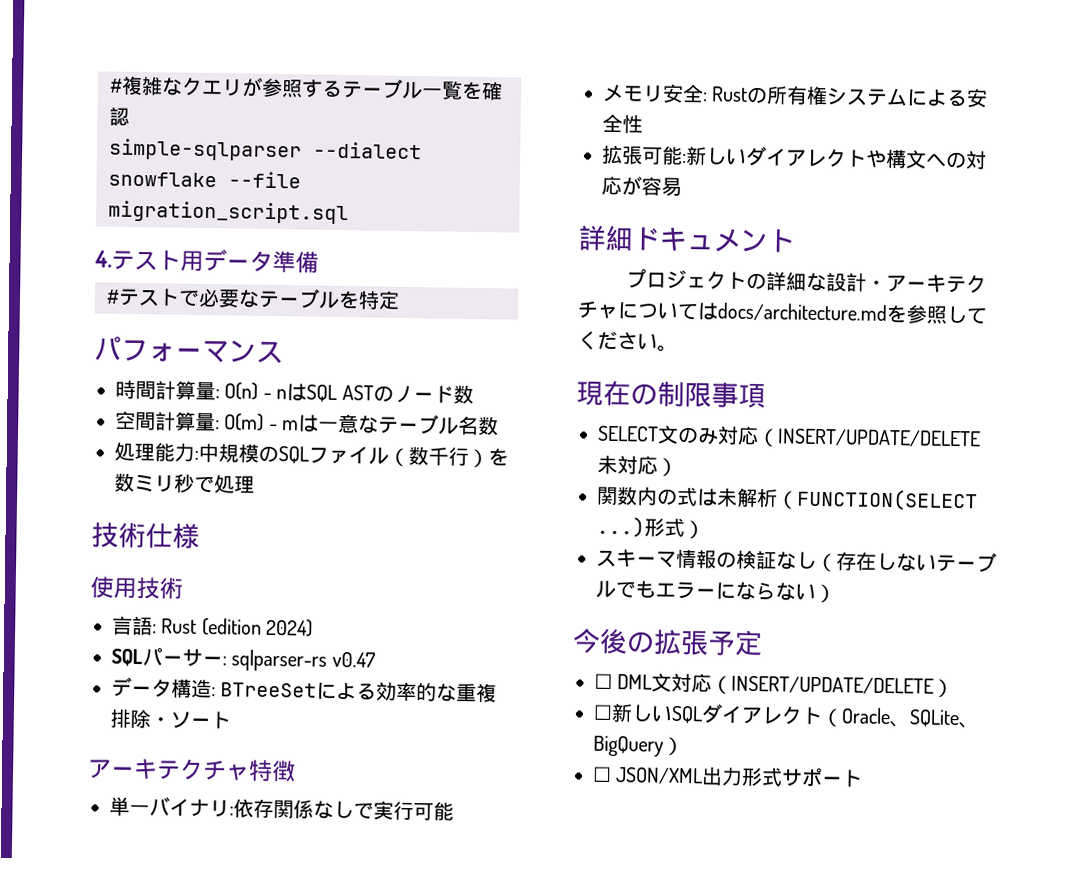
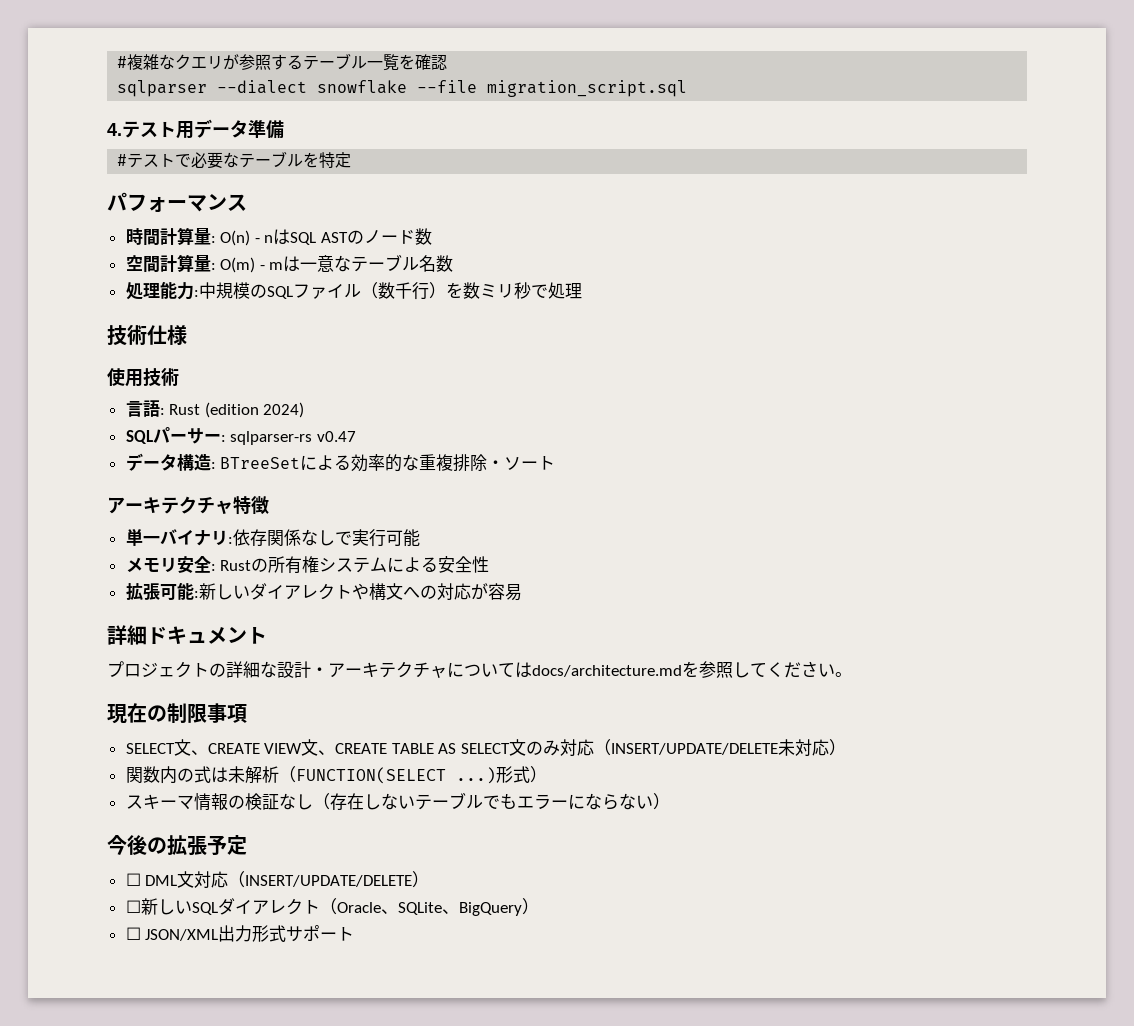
[109,138,302,162] simple-sqlparser -> [117,80,208,97] sqlparser
(679, 434) none -> [190,739,527,756] 、CREATE VIEW文、CREATE TABLE AS SELECT文

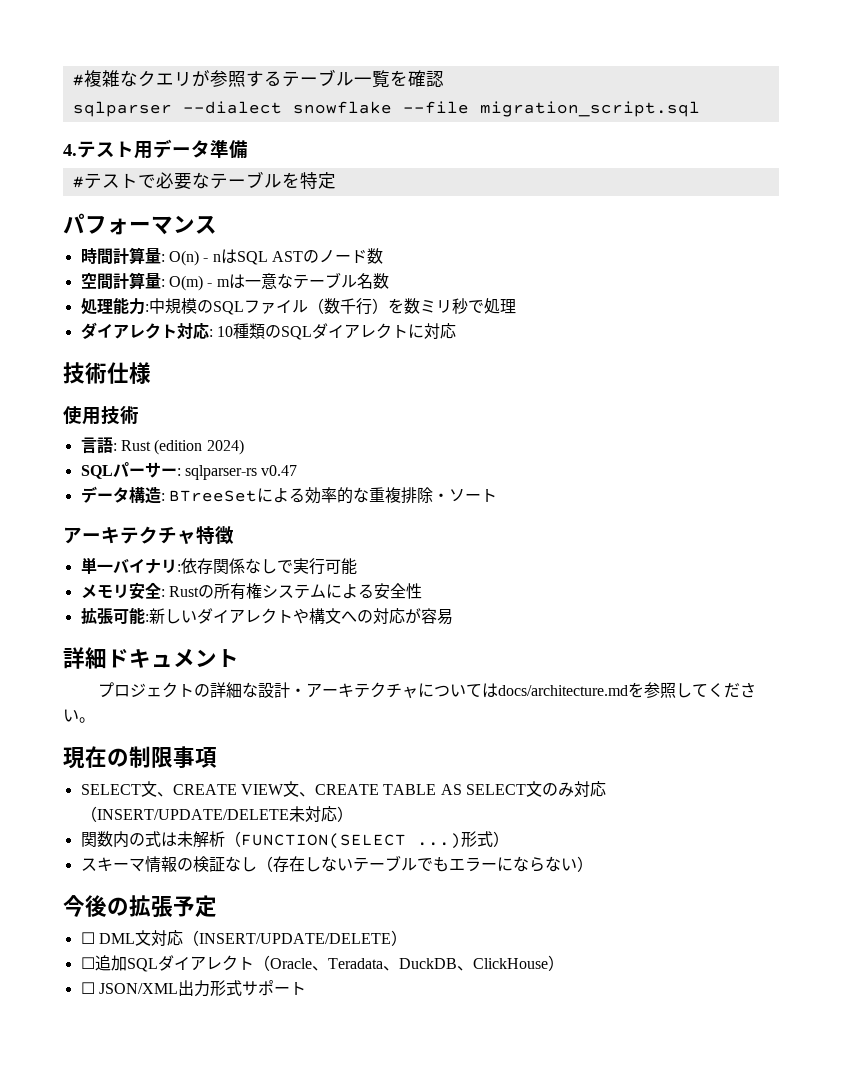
(582, 291) none -> [80,322,456,340] // ダイアレクト対応: 10種類のSQLダイアレクトに対応
[140,898,192,915] 新しい -> [94,955,127,971] 追加
[397,902,522,916] SQLite、BigQuery -> [327,958,548,971] Teradata、DuckDB、ClickHouse

